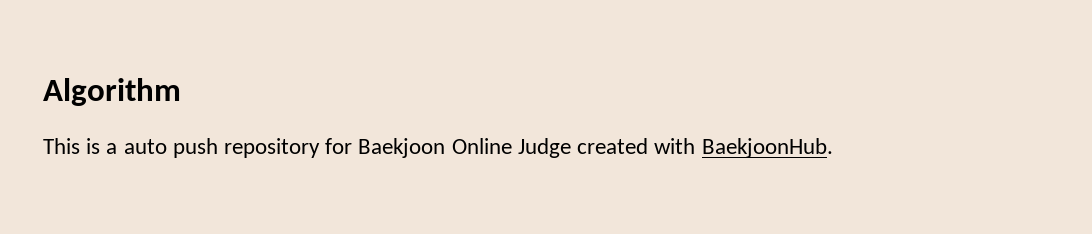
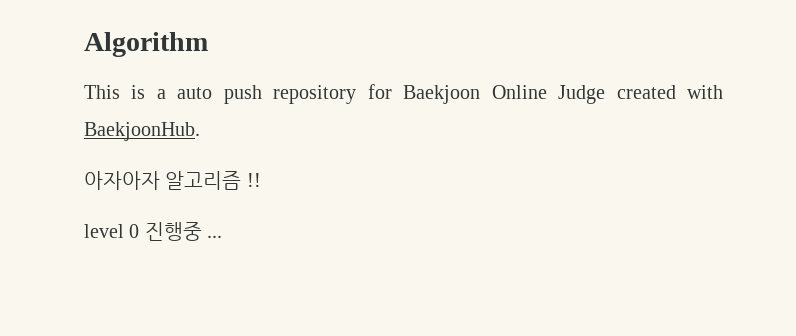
(833, 148) none -> [84,171,261,190] [84,222,223,241] // 아자아자 알고리즘 !! // level 0 진행중 ...

